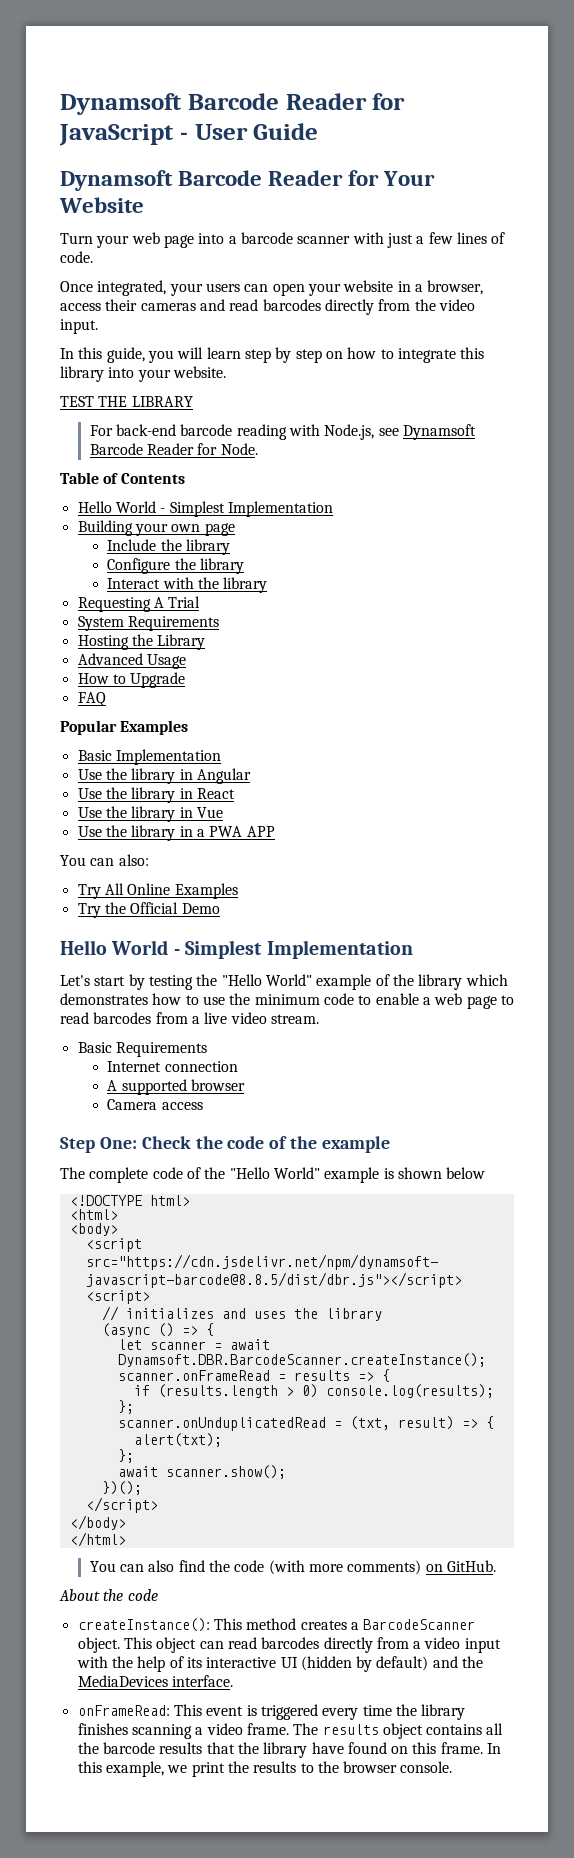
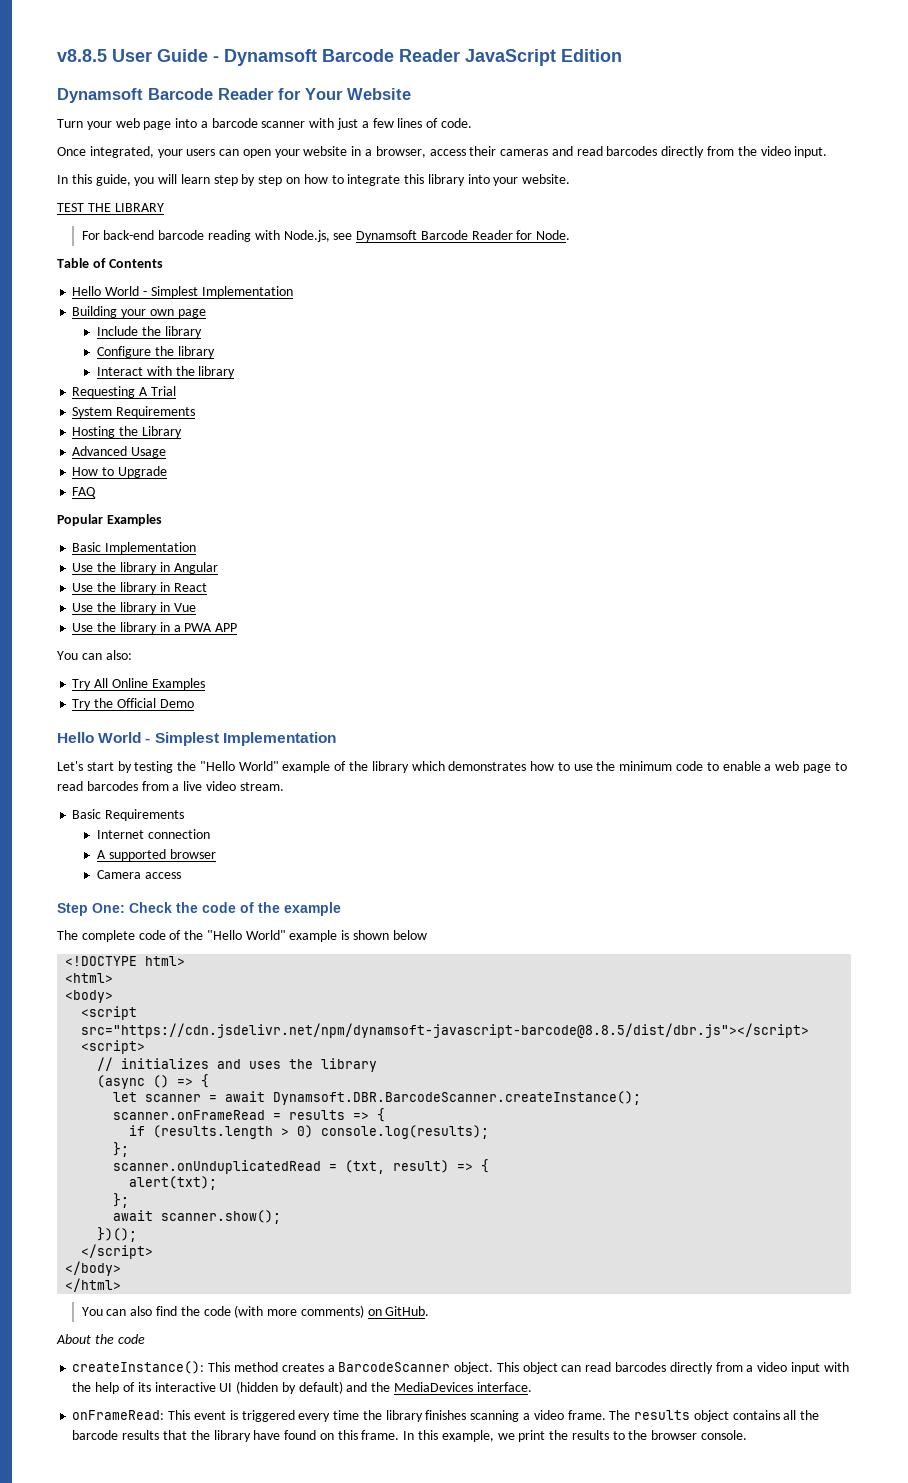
[60,93,406,115] [59,123,319,146] Dynamsoft Barcode Reader for JavaScript - User Guide -> [57,49,622,66] v8.8.5 User Guide - Dynamsoft Barcode Reader JavaScript Edition

